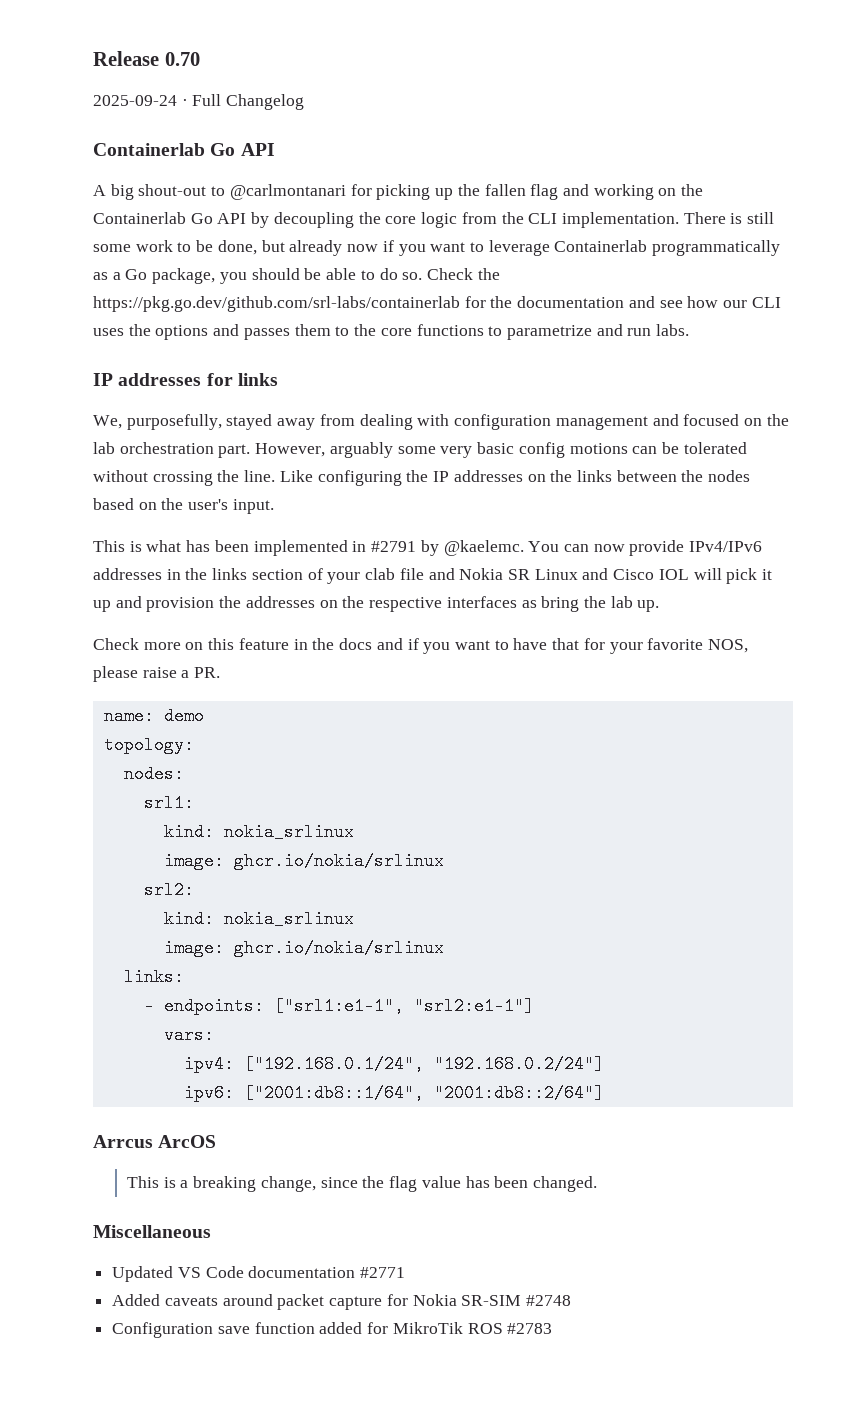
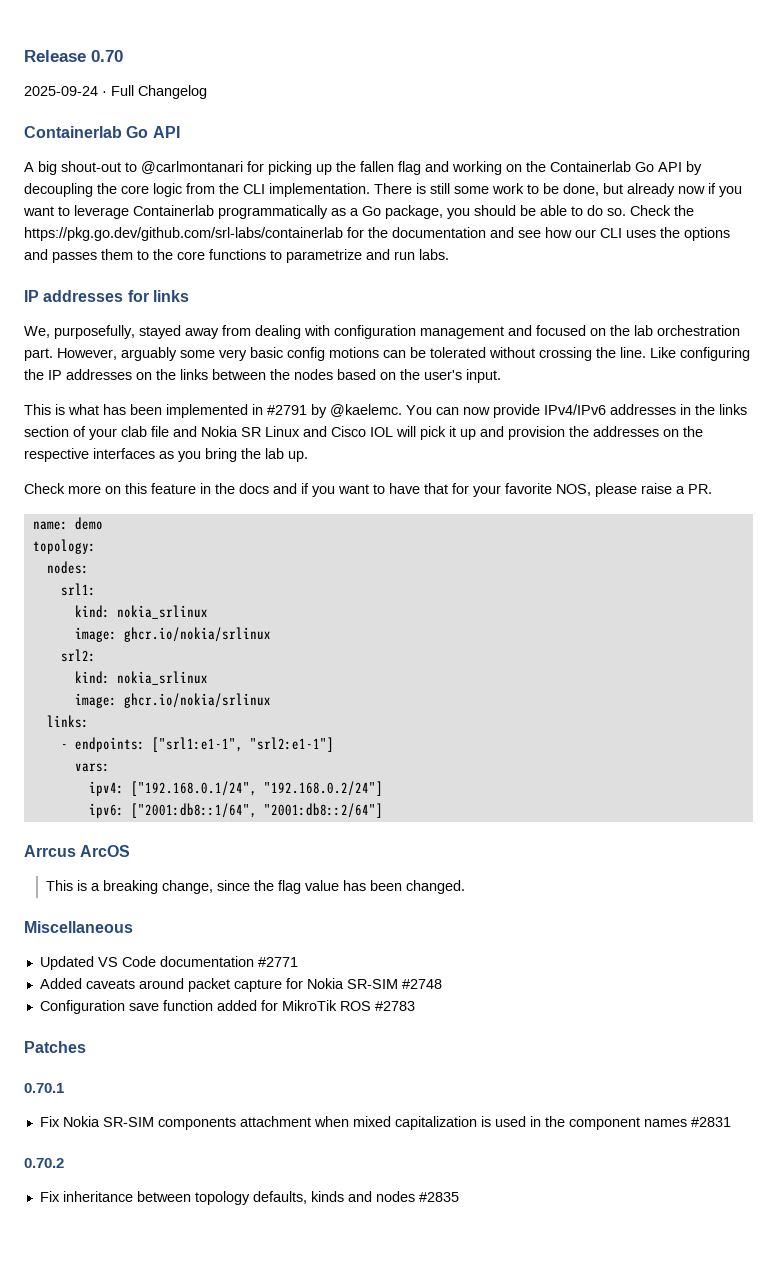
(537, 604) none -> [178,451,201,462] you
(553, 1328) none -> [24,1041,86,1053] [24,1083,64,1093] [39,1116,731,1130] [24,1158,64,1168] [39,1191,459,1205] // Patches // 0.70.1 // Fix Nokia SR-SIM components attachment when mixed capitalization is used in the component names #2831 // 0.70.2 // Fix inheritance between topology defaults, kinds and nodes #2835

